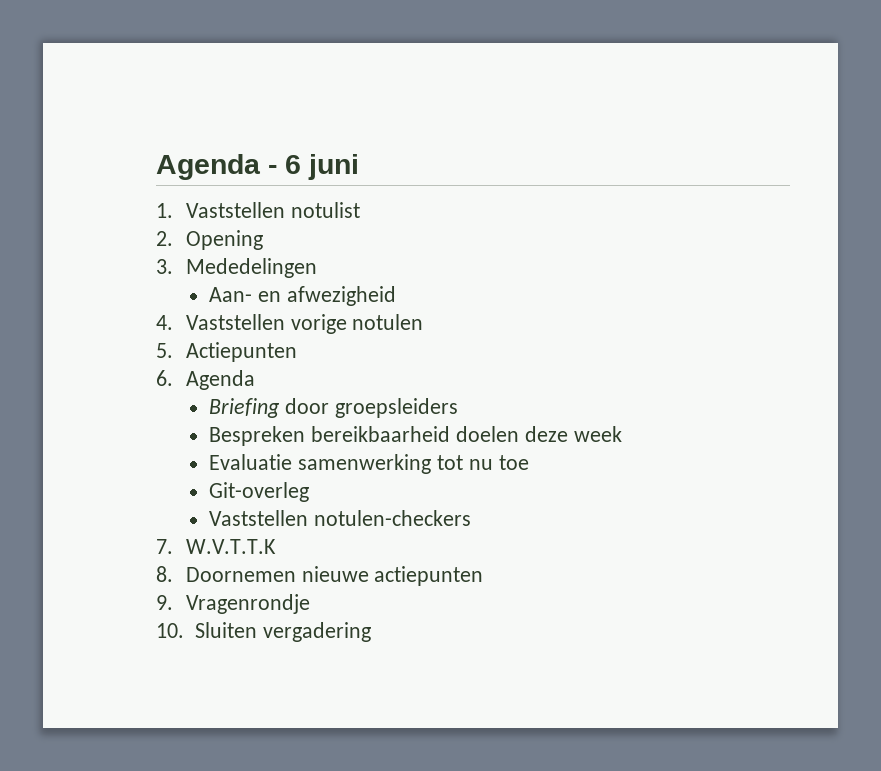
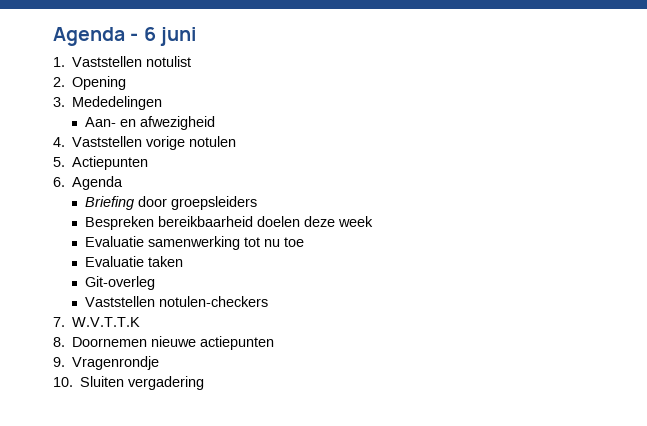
(529, 462) none -> [85,256,184,267] // Evaluatie taken

